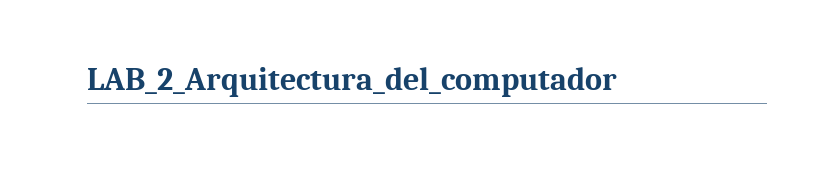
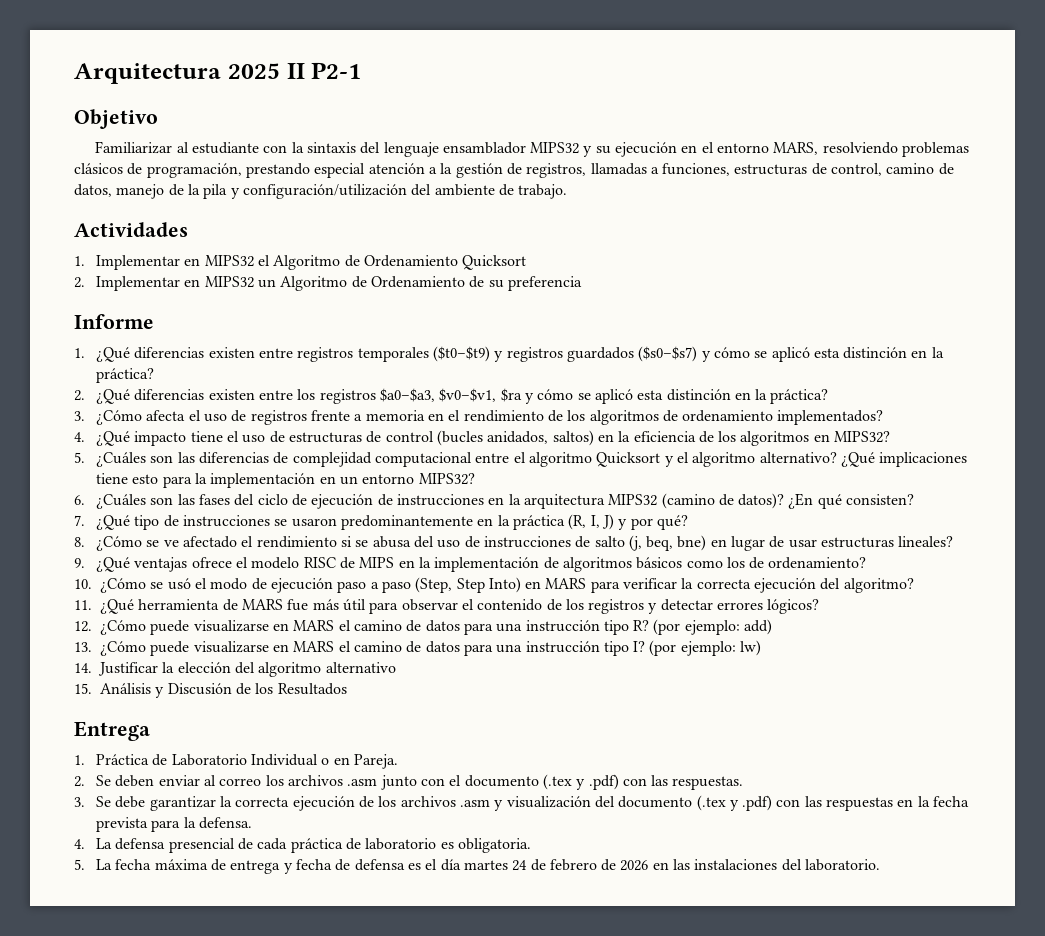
[87,67,617,97] LAB_2_Arquitectura_del_computador -> [74,62,362,84] [74,109,158,129] [95,141,970,157] [74,163,954,178] [74,184,568,199] [74,222,188,237] [74,255,527,270] [74,276,582,291] [74,314,154,329] [74,346,944,362] [96,368,155,383] [74,388,829,404] [74,410,884,425] [74,430,891,446] [74,452,968,467] [96,473,475,488] [74,493,915,509] [74,514,688,530] [74,535,954,551] [74,557,867,572] [74,577,914,593] [74,599,820,614] [74,619,773,635] [74,640,762,656] [74,662,396,677] [74,683,347,698] [74,721,150,741] [74,754,398,769] [74,774,744,790] [74,795,970,811] [96,817,252,832] [74,838,531,853] [74,859,881,874] Arquitectura 2025 II P2-1 // Objetivo // Familiarizar al estudiante con la sintaxis del lenguaje ensamblador MIPS32 y su ejecución en el entorno MARS, resolviendo problemas clásicos de programación, prestando especial atención a la gestión de registros, llamadas a funciones, estructuras de control, camino de datos, manejo de la pila y configuración/utilización del ambiente de trabajo. // Actividades // 1. Implementar en MIPS32 el Algoritmo de Ordenamiento Quicksort // 2. Implementar en MIPS32 un Algoritmo de Ordenamiento de su preferencia // Informe // 1. ¿Qué diferencias existen entre registros temporales ($t0–$t9) y registros guardados ($s0–$s7) y cómo se aplicó esta distinción en la práctica? // 2. ¿Qué diferencias existen entre los registros $a0–$a3, $v0–$v1, $ra y cómo se aplicó esta distinción en la práctica? // 3. ¿Cómo afecta el uso de registros frente a memoria en el rendimiento de los algoritmos de ordenamiento implementados? // 4. ¿Qué impacto tiene el uso de estructuras de control (bucles anidados, saltos) en la eficiencia de los algoritmos en MIPS32? // 5. ¿Cuáles son las diferencias de complejidad computacional entre el algoritmo Quicksort y el algoritmo alternativo? ¿Qué implicaciones tiene esto para la implementación en un entorno MIPS32? // 6. ¿Cuáles son las fases del ciclo de ejecución de instrucciones en la arquitectura MIPS32 (camino de datos)? ¿En qué consisten? // 7. ¿Qué tipo de instrucciones se usaron predominantemente en la práctica (R, I, J) y por qué? // 8. ¿Cómo se ve afectado el rendimiento si se abusa del uso de instrucciones de salto (j, beq, bne) en lugar de usar estructuras lineales? // 9. ¿Qué ventajas ofrece el modelo RISC de MIPS en la implementación de algoritmos básicos como los de ordenamiento? // 10. ¿Cómo se usó el modo de ejecución paso a paso (Step, Step Into) en MARS para verificar la correcta ejecución del algoritmo? // 11. ¿Qué herramienta de MARS fue más útil para observar el contenido de los registros y detectar errores lógicos? // 12. ¿Cómo puede visualizarse en MARS el camino de datos para una instrucción tipo R? (por ejemplo: add) // 13. ¿Cómo puede visualizarse en MARS el camino de datos para una instrucción tipo I? (por ejemplo: lw) // 14. Justificar la elección del algoritmo alternativo // 15. Análisis y Discusión de los Resultados // Entrega // 1. Práctica de Laboratorio Individual o en Pareja. // 2. Se deben enviar al correo los archivos .asm junto con el documento (.tex y .pdf) con las respuestas. // 3. Se debe garantizar la correcta ejecución de los archivos .asm y visualización del documento (.tex y .pdf) con las respuestas en la fecha prevista para la defensa. // 4. La defensa presencial de cada práctica de laboratorio es obligatoria. // 5. La fecha máxima de entrega y fecha de defensa es el día martes 24 de febrero de 2026 en las instalaciones del laboratorio.

